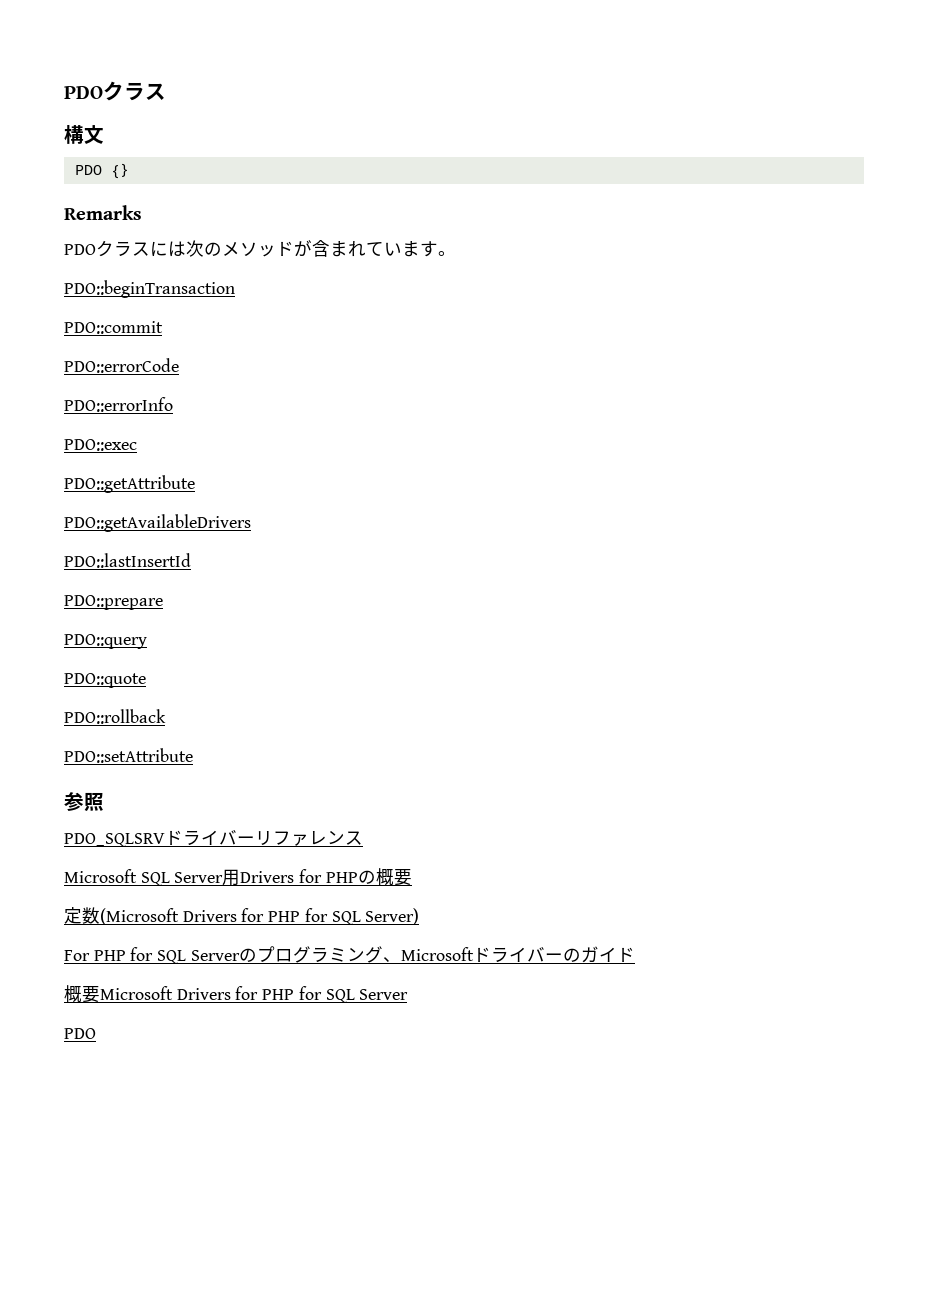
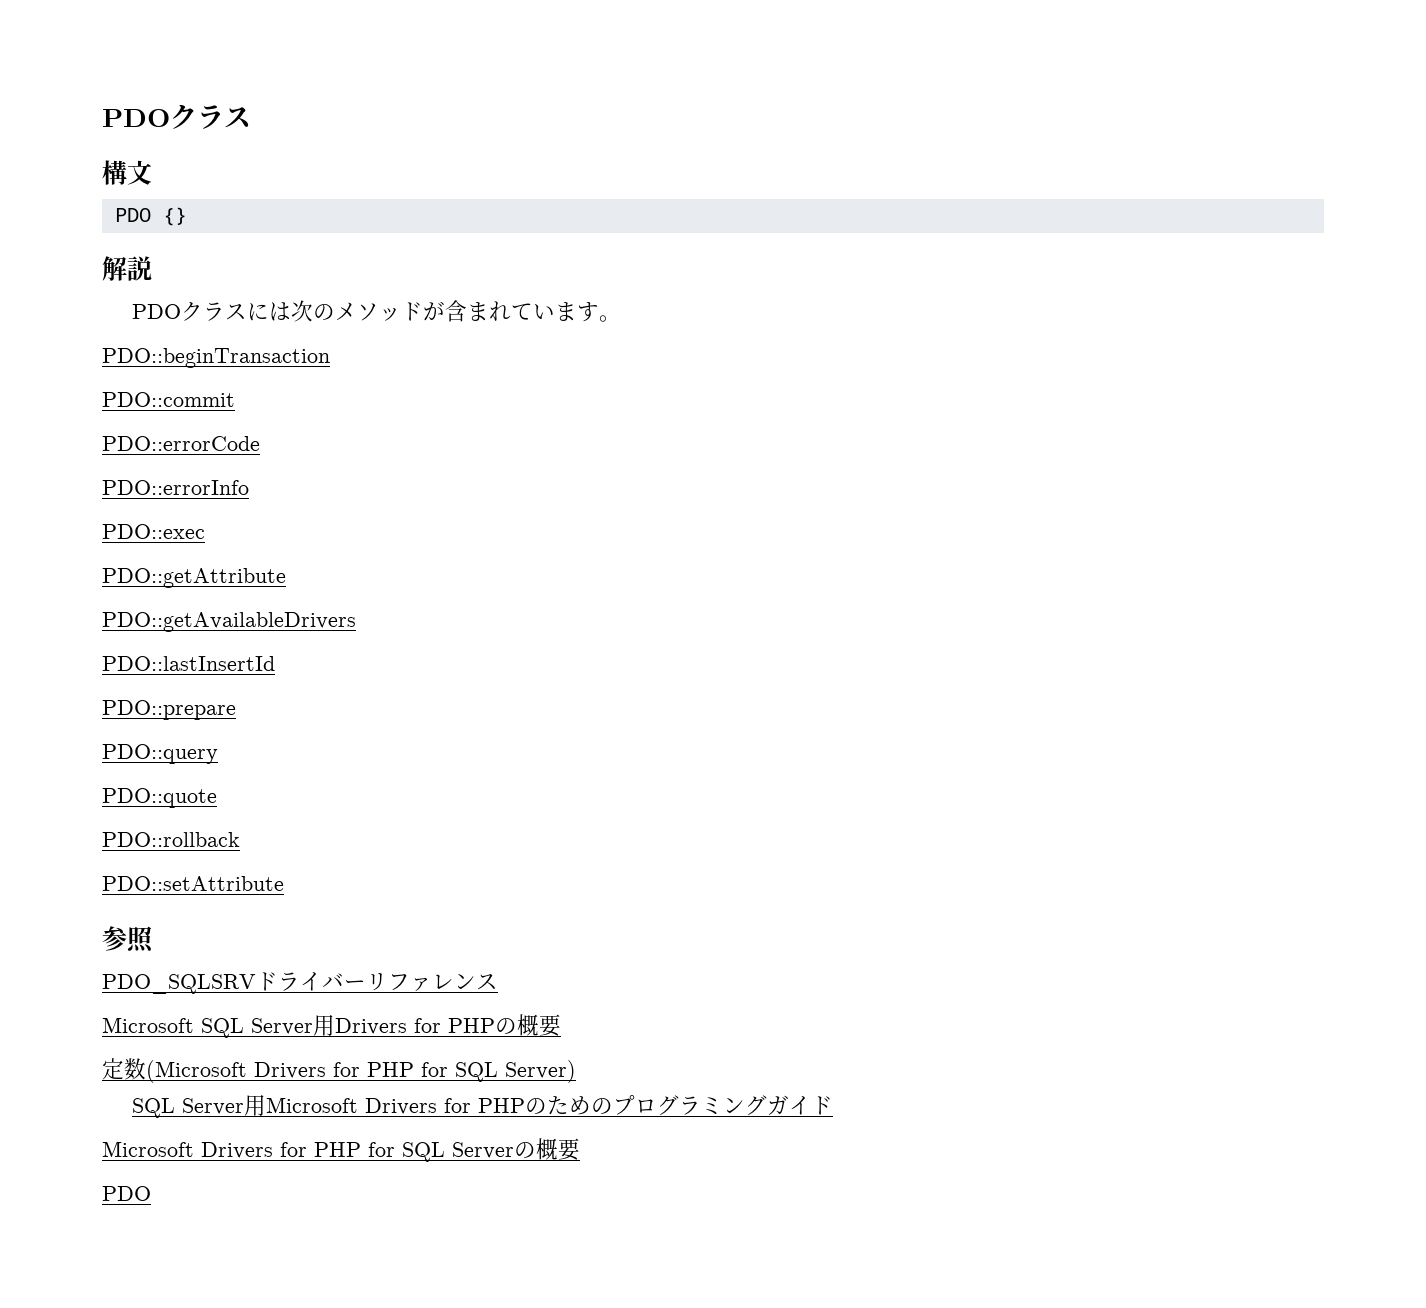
[64,205,142,220] Remarks -> [102,256,152,281] 解説
[64,946,581,964] For PHP for SQL Serverのプログラミング、Microsoftドライバーの -> [131,1095,767,1118] SQL Server用Microsoft Drivers for PHPのためのプログラミング
[64,985,100,1003] 概要 -> (833, 1105) none
(409, 994) none -> [514,1138,580,1161] の概要

